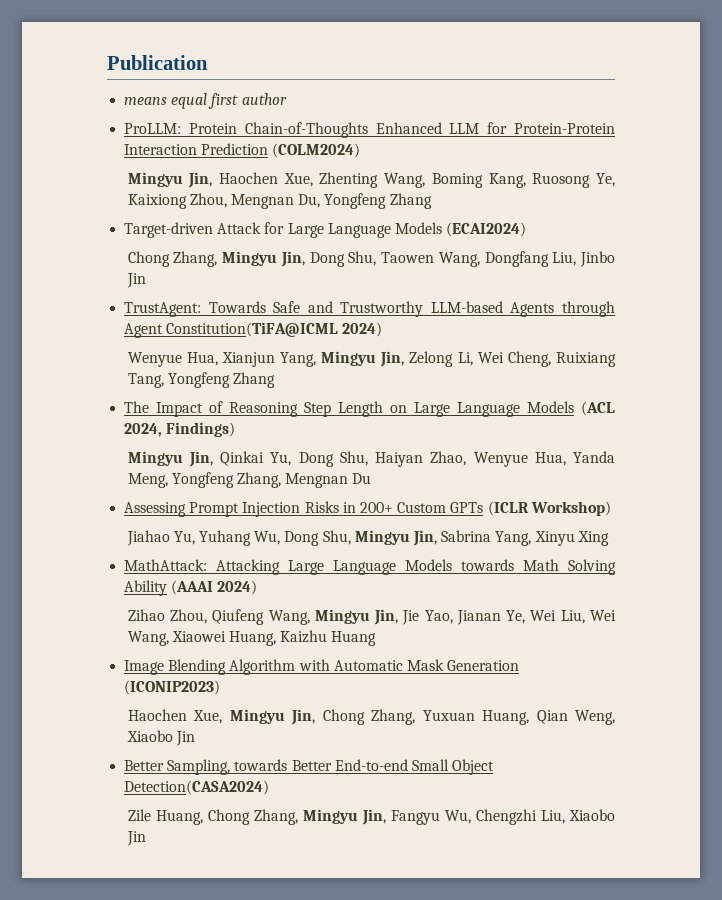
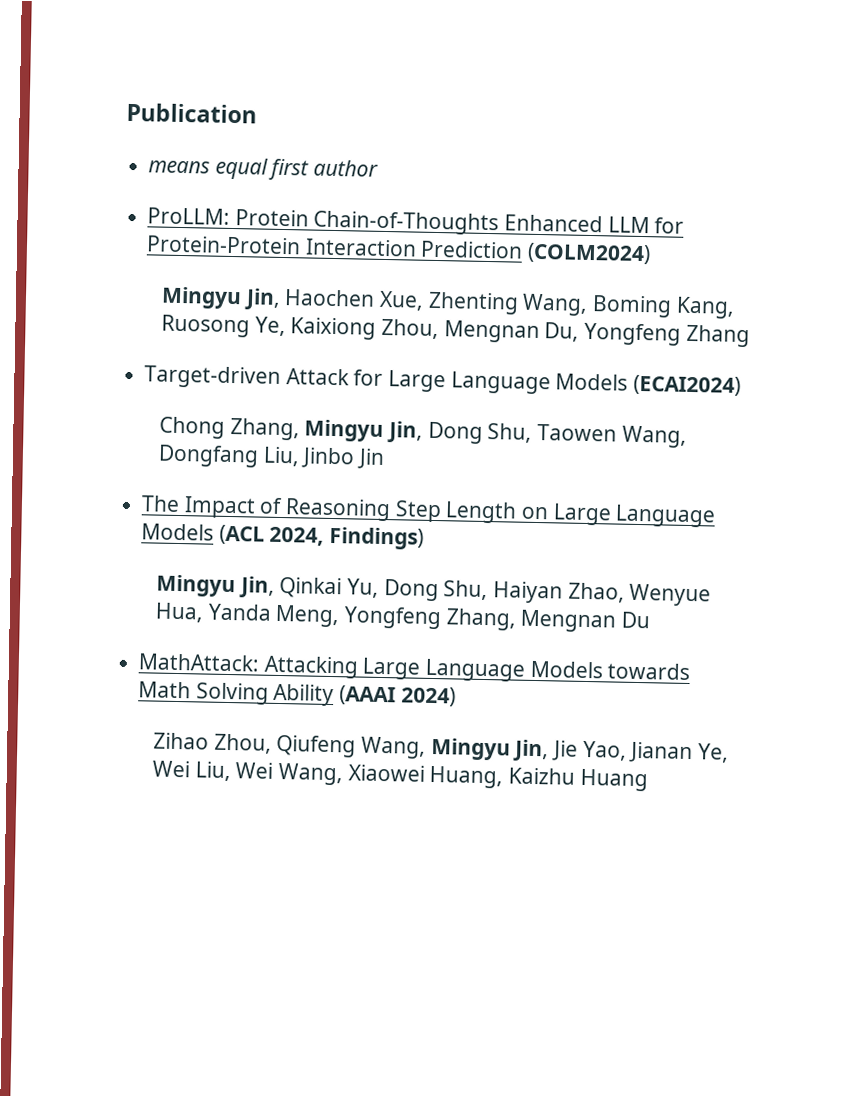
[124,301,615,317] [124,322,383,338] [127,351,617,367] [127,372,276,388] // TrustAgent: Towards Safe and Trustworthy LLM-based Agents through Agent Constitution(TiFA@ICML 2024) // Wenyue Hua, Xianjun Yang, Mingyu Jin, Zelong Li, Wei Cheng, Ruixiang Tang, Yongfeng Zhang -> (386, 459) none
[124,501,611,517] [126,530,609,546] // Assessing Prompt Injection Risks in 200+ Custom GPTs (ICLR Workshop) // Jiahao Yu, Yuhang Wu, Dong Shu, Mingyu Jin, Sabrina Yang, Xinyu Xing -> (651, 620) none
[124,659,520,675] [124,680,221,695] [127,709,615,725] [126,730,195,746] [124,759,495,775] [124,780,270,795] [127,809,615,825] [126,831,146,846] // Image Blending Algorithm with Automatic Mask Generation (ICONIP2023) // Haochen Xue, Mingyu Jin, Chong Zhang, Yuxuan Huang, Qian Weng, Xiaobo Jin // Better Sampling, towards Better End-to-end Small Object Detection(CASA2024) // Zile Huang, Chong Zhang, Mingyu Jin, Fangyu Wu, Chengzhi Liu, Xiaobo Jin -> (648, 780) none

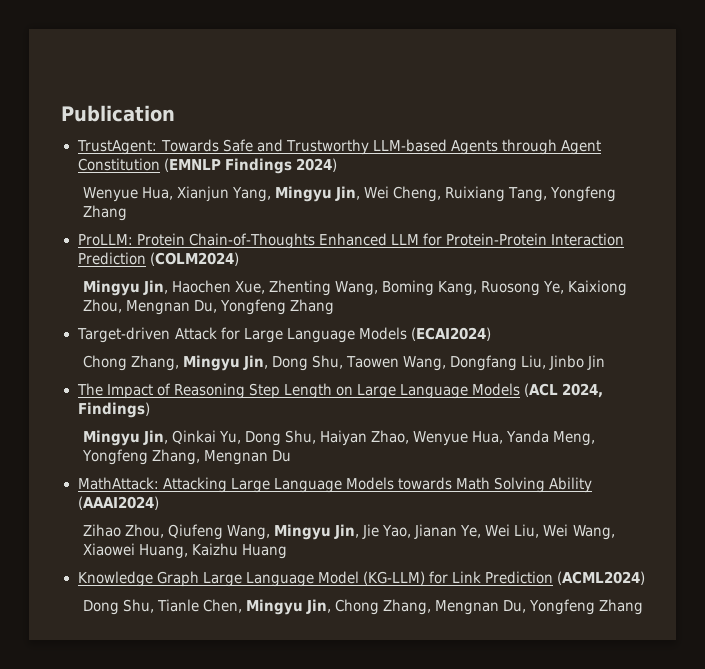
[148,157,380,181] means equal first author -> [76,139,601,155] [77,158,337,174] [82,186,617,202] [82,205,127,221] TrustAgent: Towards Safe and Trustworthy LLM-based Agents through Agent Constitution (EMNLP Findings 2024) // Wenyue Hua, Xianjun Yang, Mingyu Jin, Wei Cheng, Ruixiang Tang, Yongfeng Zhang
[339,685,456,707] (AAAI 2024) -> [77,496,159,510] (AAAI2024)
(648, 780) none -> [77,571,645,587] [82,599,644,615] // Knowledge Graph Large Language Model (KG-LLM) for Link Prediction (ACML2024) // Dong Shu, Tianle Chen, Mingyu Jin, Chong Zhang, Mengnan Du, Yongfeng Zhang

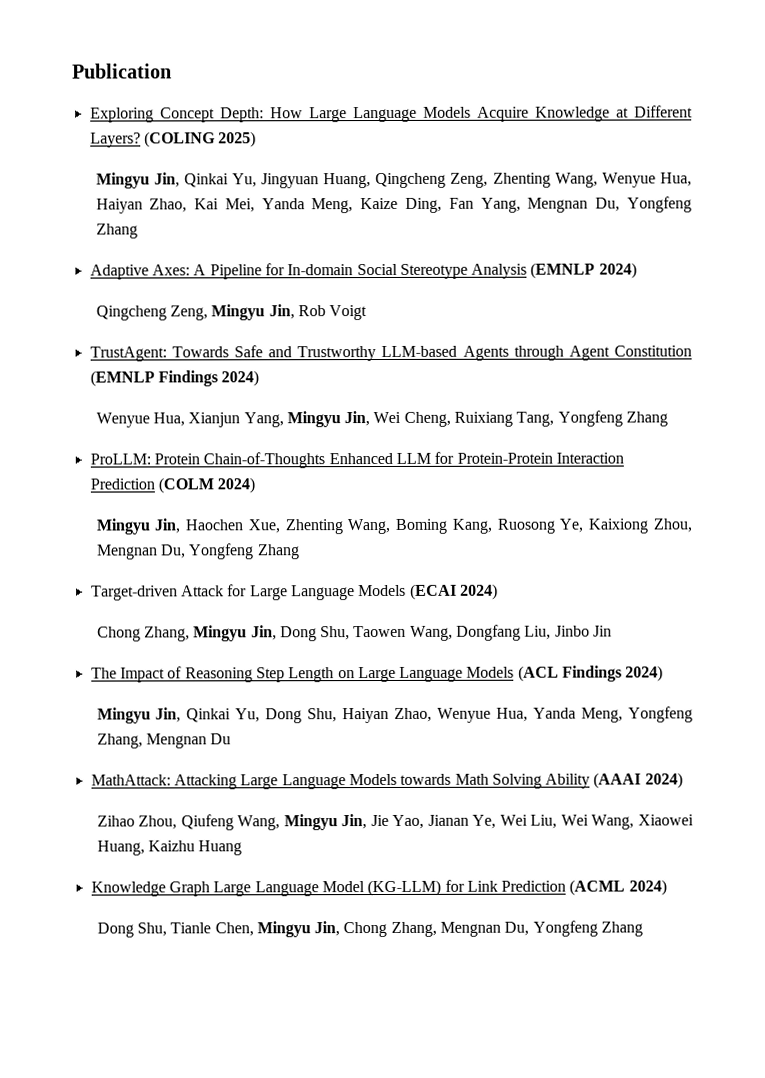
(175, 113) none -> [89,105,693,123] [89,131,257,148] [95,172,692,189] [95,196,692,214] [95,223,138,239] [89,262,637,280] [95,304,368,321] // Exploring Concept Depth: How Large Language Models Acquire Knowledge at Different Layers? (COLING 2025) // Mingyu Jin, Qinkai Yu, Jingyuan Huang, Qingcheng Zeng, Zhenting Wang, Wenyue Hua, Haiyan Zhao, Kai Mei, Yanda Meng, Kaize Ding, Fan Yang, Mengnan Du, Yongfeng Zhang // Adaptive Axes: A Pipeline for In-domain Social Stereotype Analysis (EMNLP 2024) // Qingcheng Zeng, Mingyu Jin, Rob Voigt
[149,252,239,266] (COLM2024) -> [157,477,256,494] (COLM 2024)
[410,327,491,341] (ECAI2024) -> [409,583,498,600] (ECAI 2024)
[562,383,604,398] [77,402,150,418] 2024, Findings) -> [562,665,664,682] Findings 2024)
[77,496,159,510] (AAAI2024) -> [593,772,683,789] (AAAI 2024)
[556,571,645,585] (ACML2024) -> [569,879,667,896] (ACML 2024)

